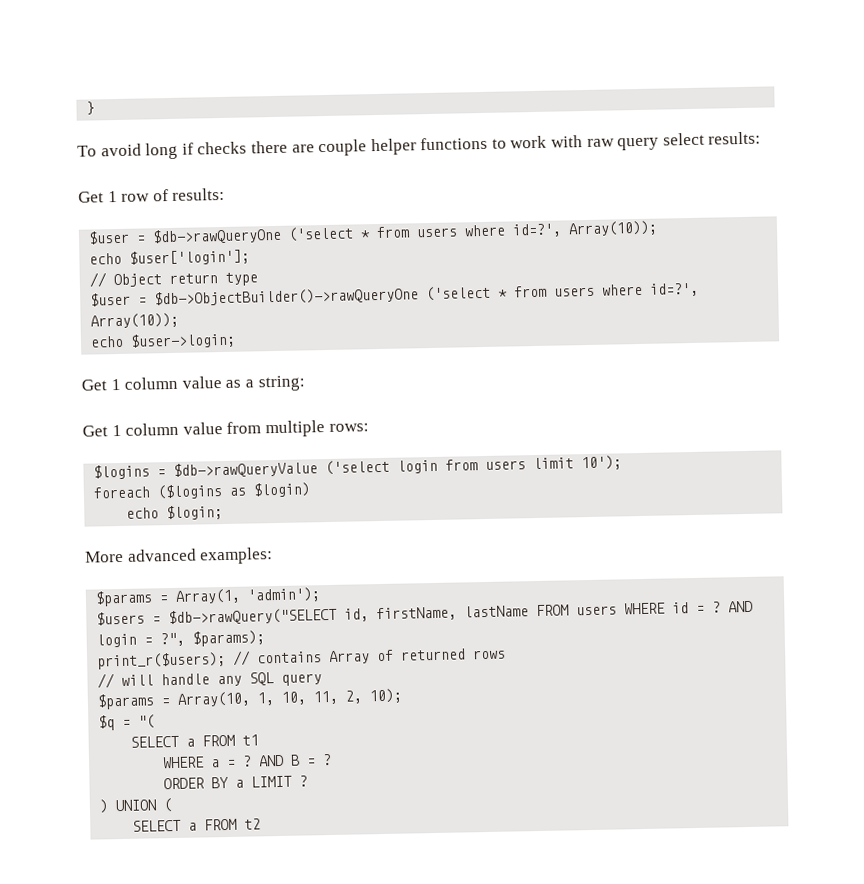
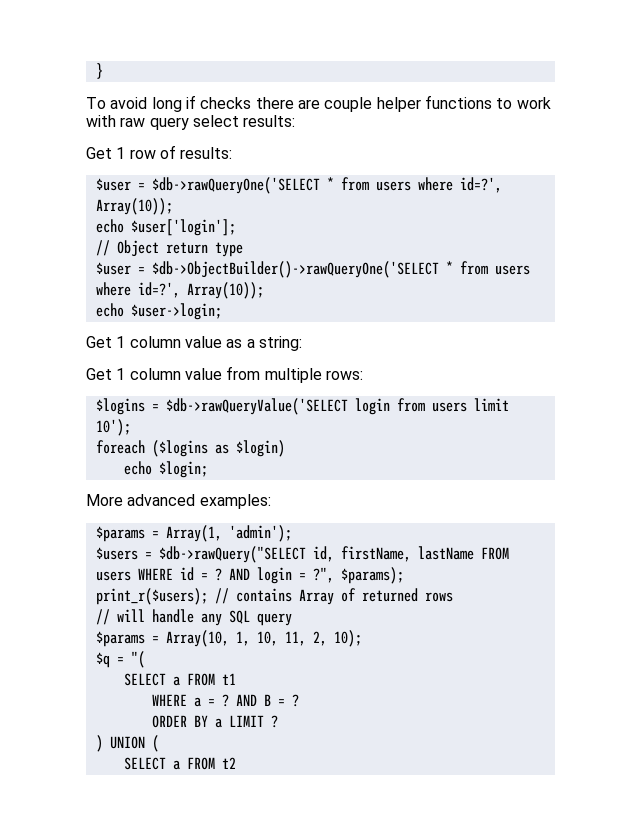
[152,226,355,245] $db->rawQueryOne ('select -> [151,177,320,194] $db->rawQueryOne('SELECT
[154,285,492,307] $db->ObjectBuilder()->rawQueryOne ('select -> [151,261,439,278] $db->ObjectBuilder()->rawQueryOne('SELECT
[173,459,391,478] $db->rawQueryValue ('select -> [165,398,348,415] $db->rawQueryValue('SELECT

